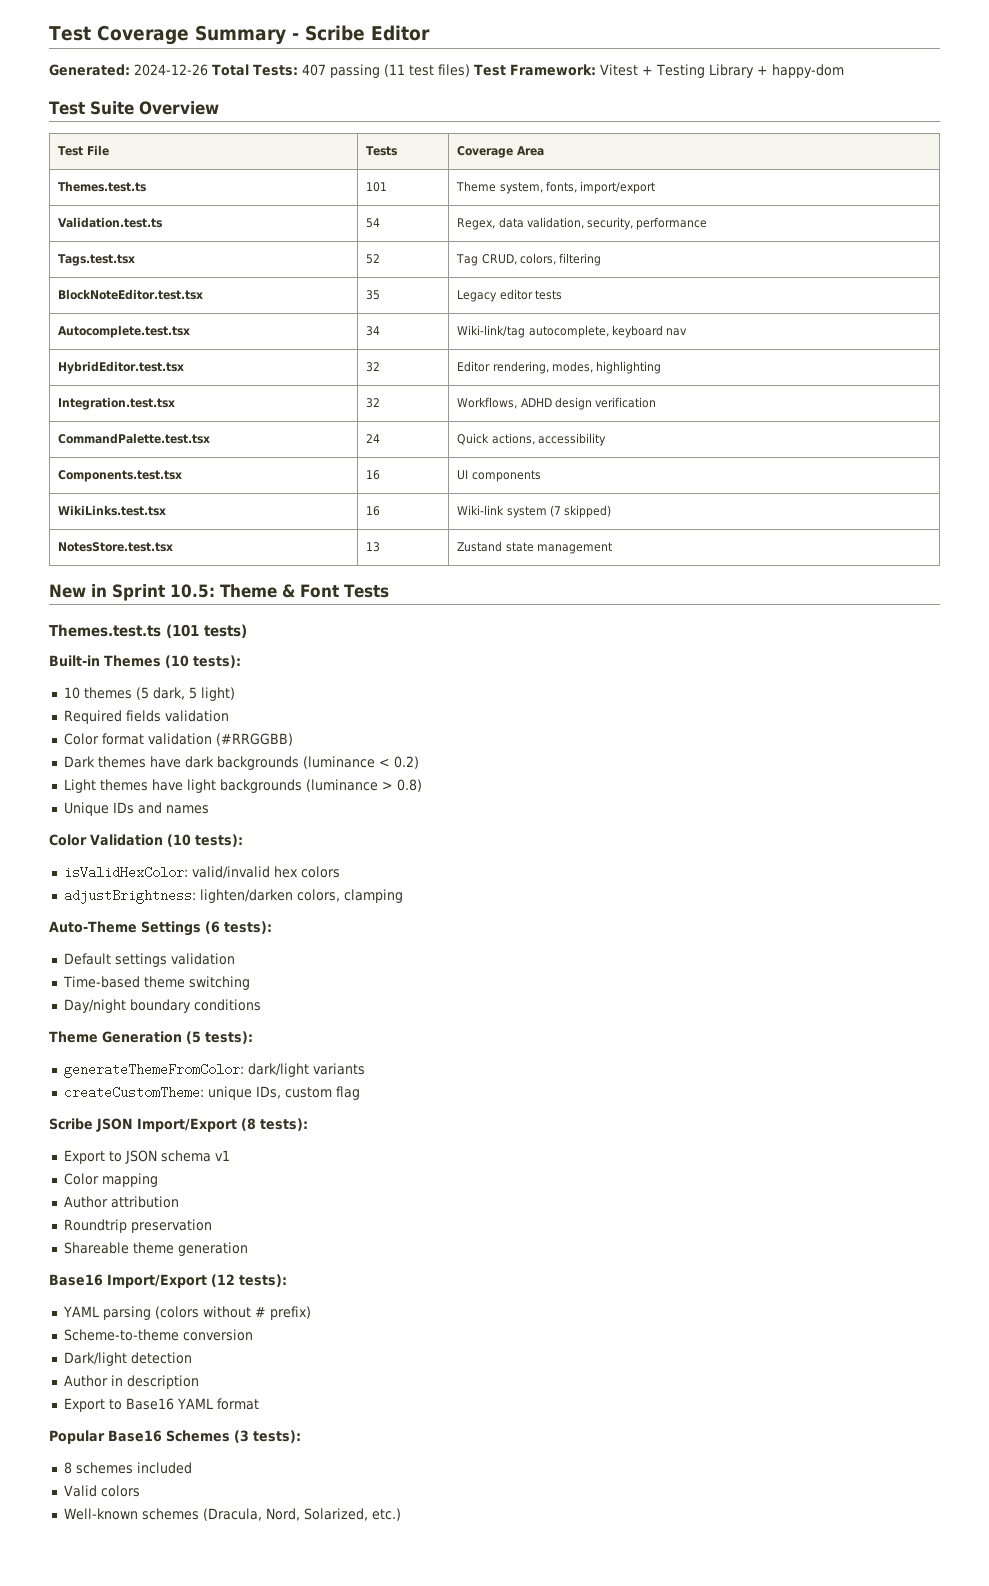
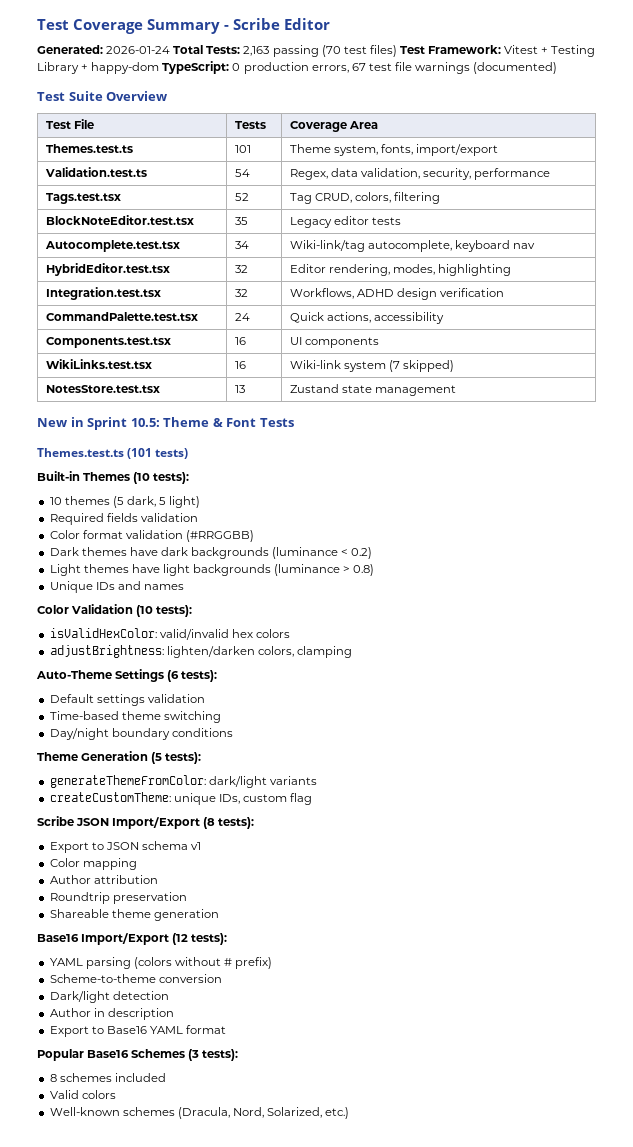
[134,64,208,76] 2024-12-26 -> [106,46,171,54] 2026-01-24
[301,64,405,78] 407 passing (11 -> [243,45,341,57] 2,163 passing (70
(844, 71) none -> [162,61,558,74] TypeScript: 0 production errors, 67 test file warnings (documented)

